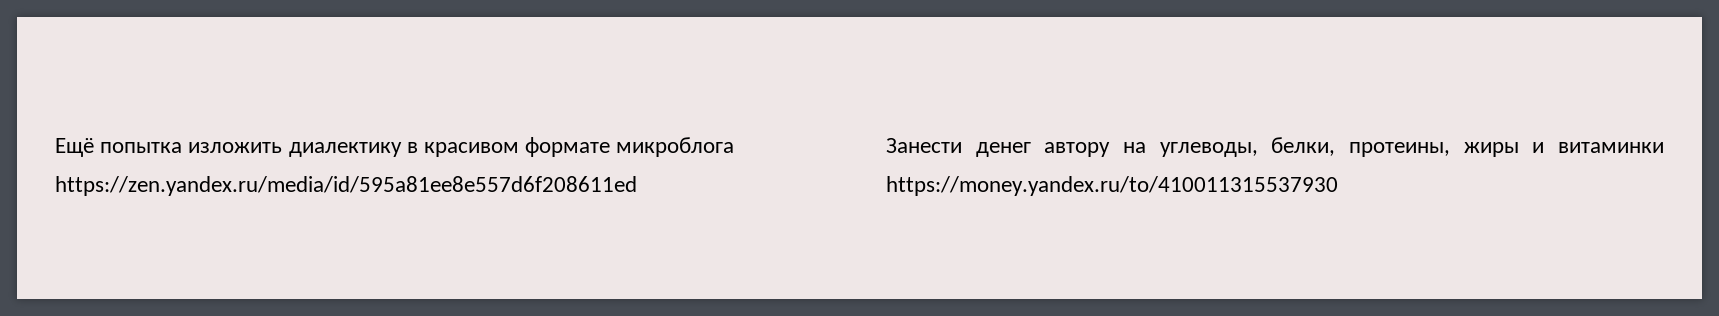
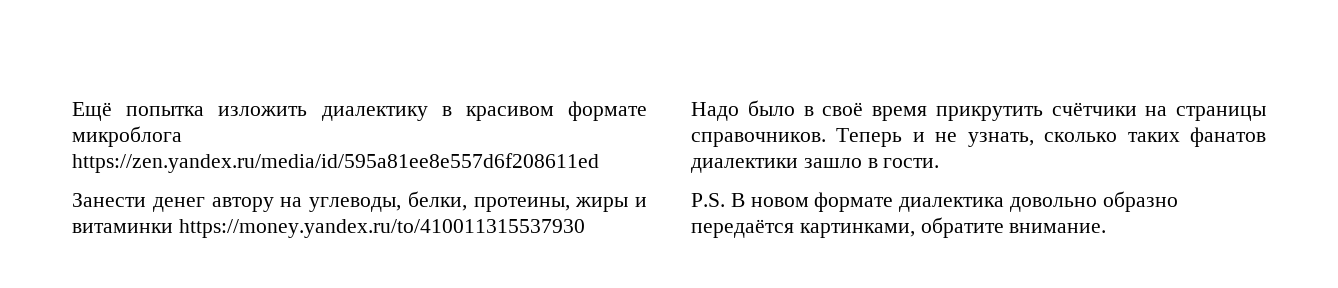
(1338, 186) none -> [691,100,1266,121] [691,127,1266,147] [691,158,940,173] [691,191,1178,212] [691,217,1107,238] // Надо было в своё время прикрутить счётчики на страницы справочников. Теперь и не узнать, сколько таких фанатов диалектики зашло в гости. // P.S. В новом формате диалектика довольно образно передаётся картинками, обратите внимание.

